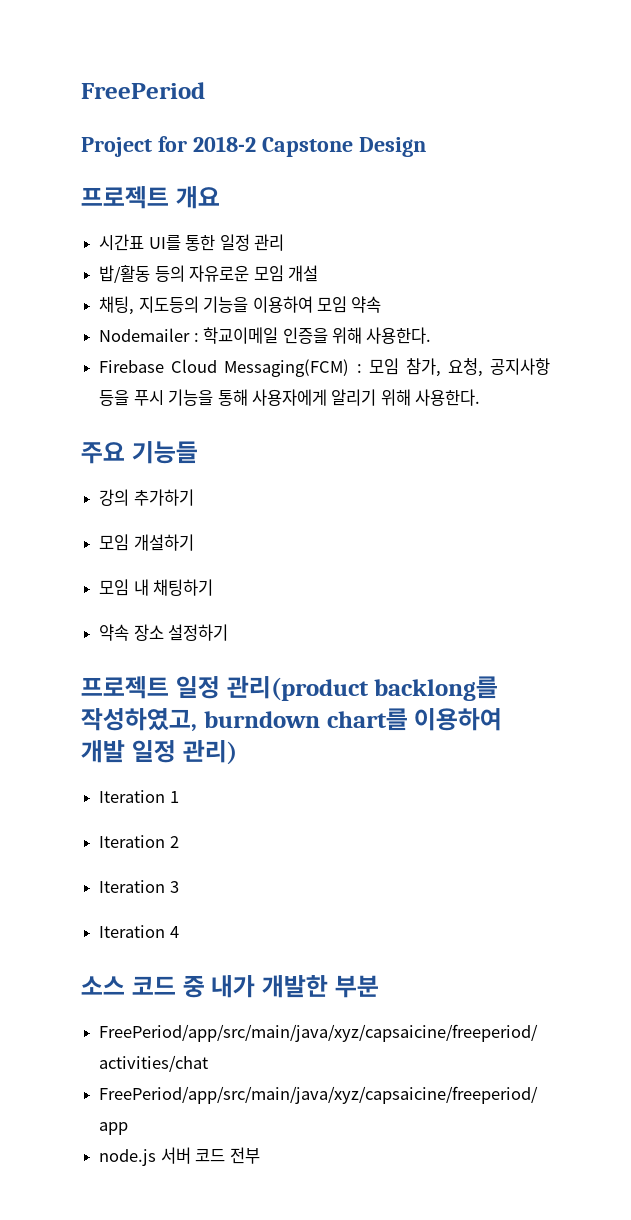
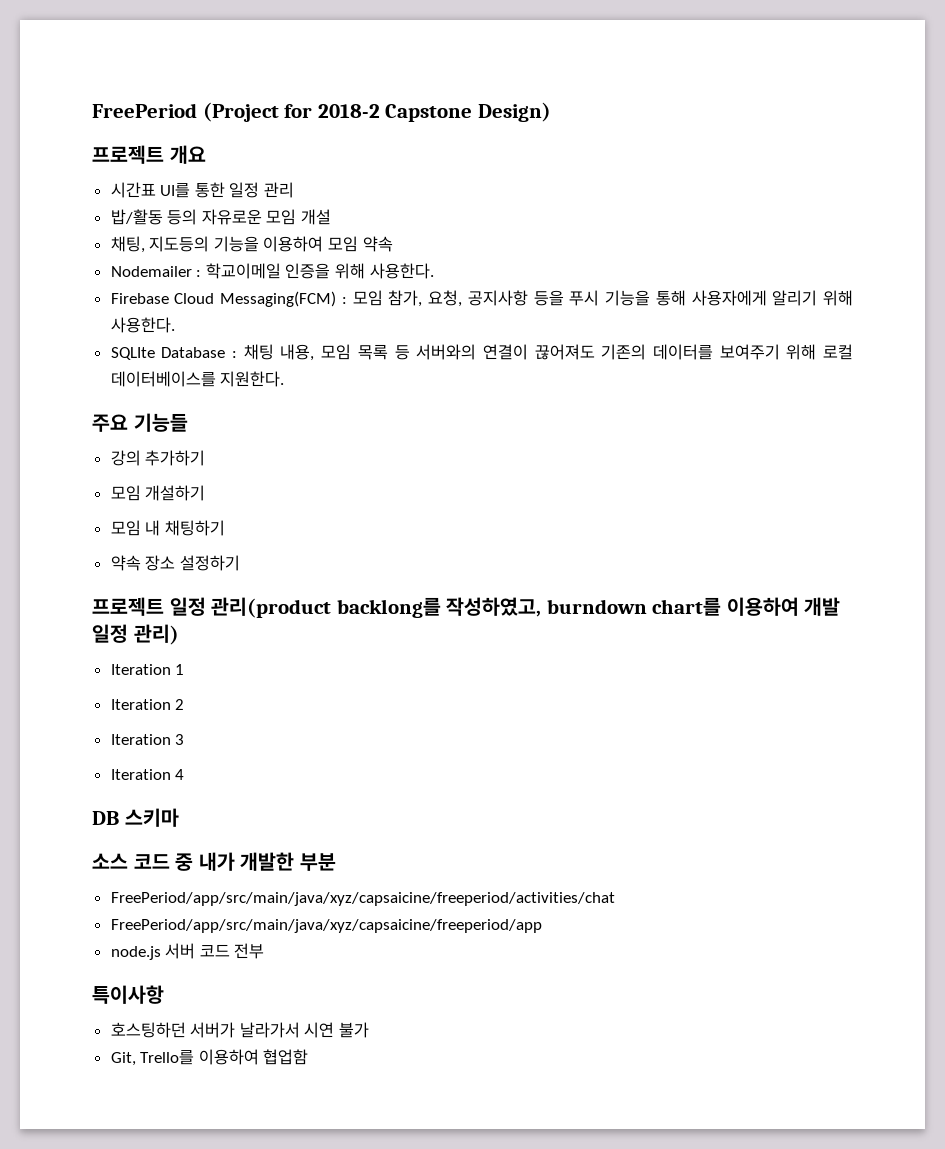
[81,137,152,157] // Project -> [202,102,279,122] (Project
[358,137,426,157] Design -> [477,102,551,122] Design)
(481, 397) none -> [110,344,853,361] [110,371,285,387] // SQLIte Database : 채팅 내용, 모임 목록 등 서버와의 연결이 끊어져도 기존의 데이터를 보여주기 위해 로컬 데이터베이스를 지원한다.
(179, 932) none -> [92,808,179,827] // DB 스키마
(260, 1155) none -> [92,985,164,1004] [110,1022,370,1038] [110,1049,309,1066] // 특이사항 // 호스팅하던 서버가 날라가서 시연 불가 // Git, Trello를 이용하여 협업함

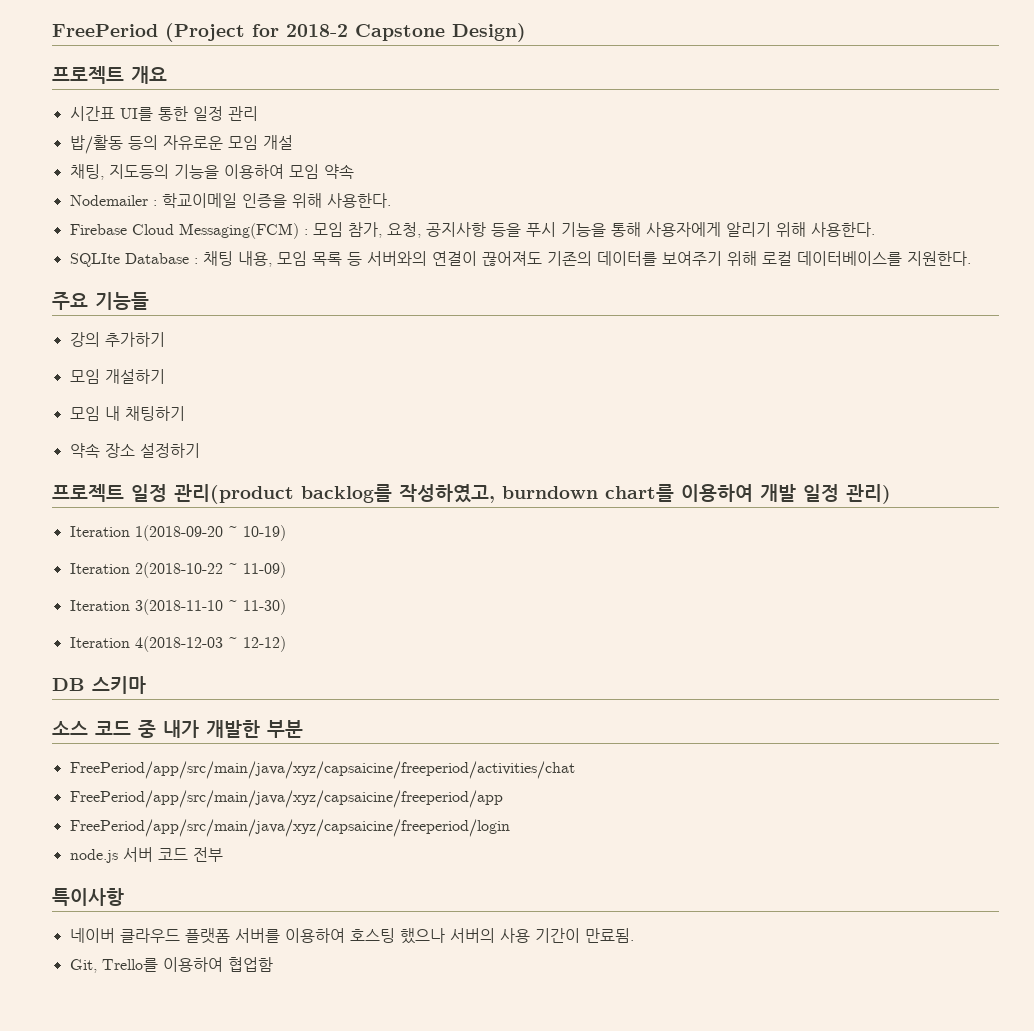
[336,597,441,618] backlong를 -> [301,484,392,503] backlog를
[175,664,185,675] [110,699,185,710] [110,734,185,745] [110,769,185,780] 1 // Iteration 2 // Iteration 3 // Iteration 4 -> [134,525,286,541] [69,562,286,578] [69,599,286,615] [69,636,286,652] 1(2018-09-20 ~ 10-19) // Iteration 2(2018-10-22 ~ 11-09) // Iteration 3(2018-11-10 ~ 11-30) // Iteration 4(2018-12-03 ~ 12-12)
(542, 926) none -> [69,819,510,837] // FreePeriod/app/src/main/java/xyz/capsaicine/freeperiod/login
[110,1022,370,1038] 호스팅하던 서버가 날라가서 시연 불가 -> [69,928,634,944] 네이버 클라우드 플랫폼 서버를 이용하여 호스팅 했으나 서버의 사용 기간이 만료됨.

